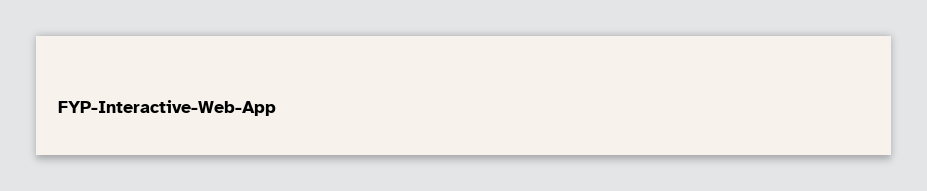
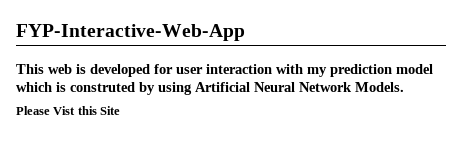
(276, 108) none -> [16,64,433,77] [16,82,404,95] [16,106,121,115] // This web is developed for user interaction with my prediction model which is construted by using Artificial Neural Network Models. // Please Vist this Site

